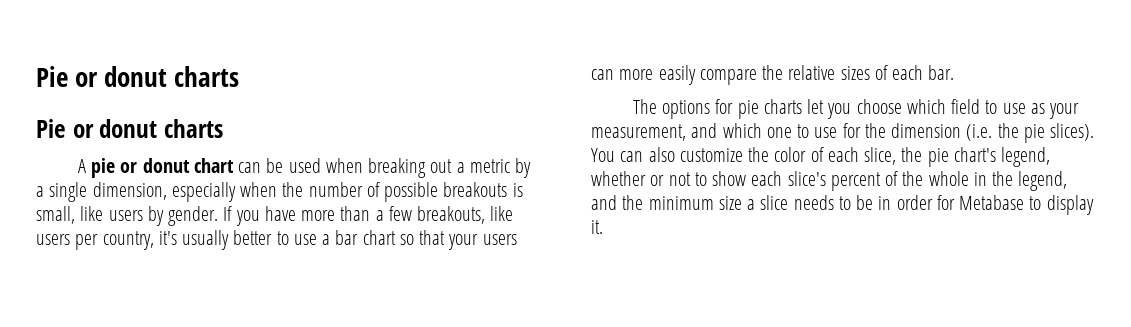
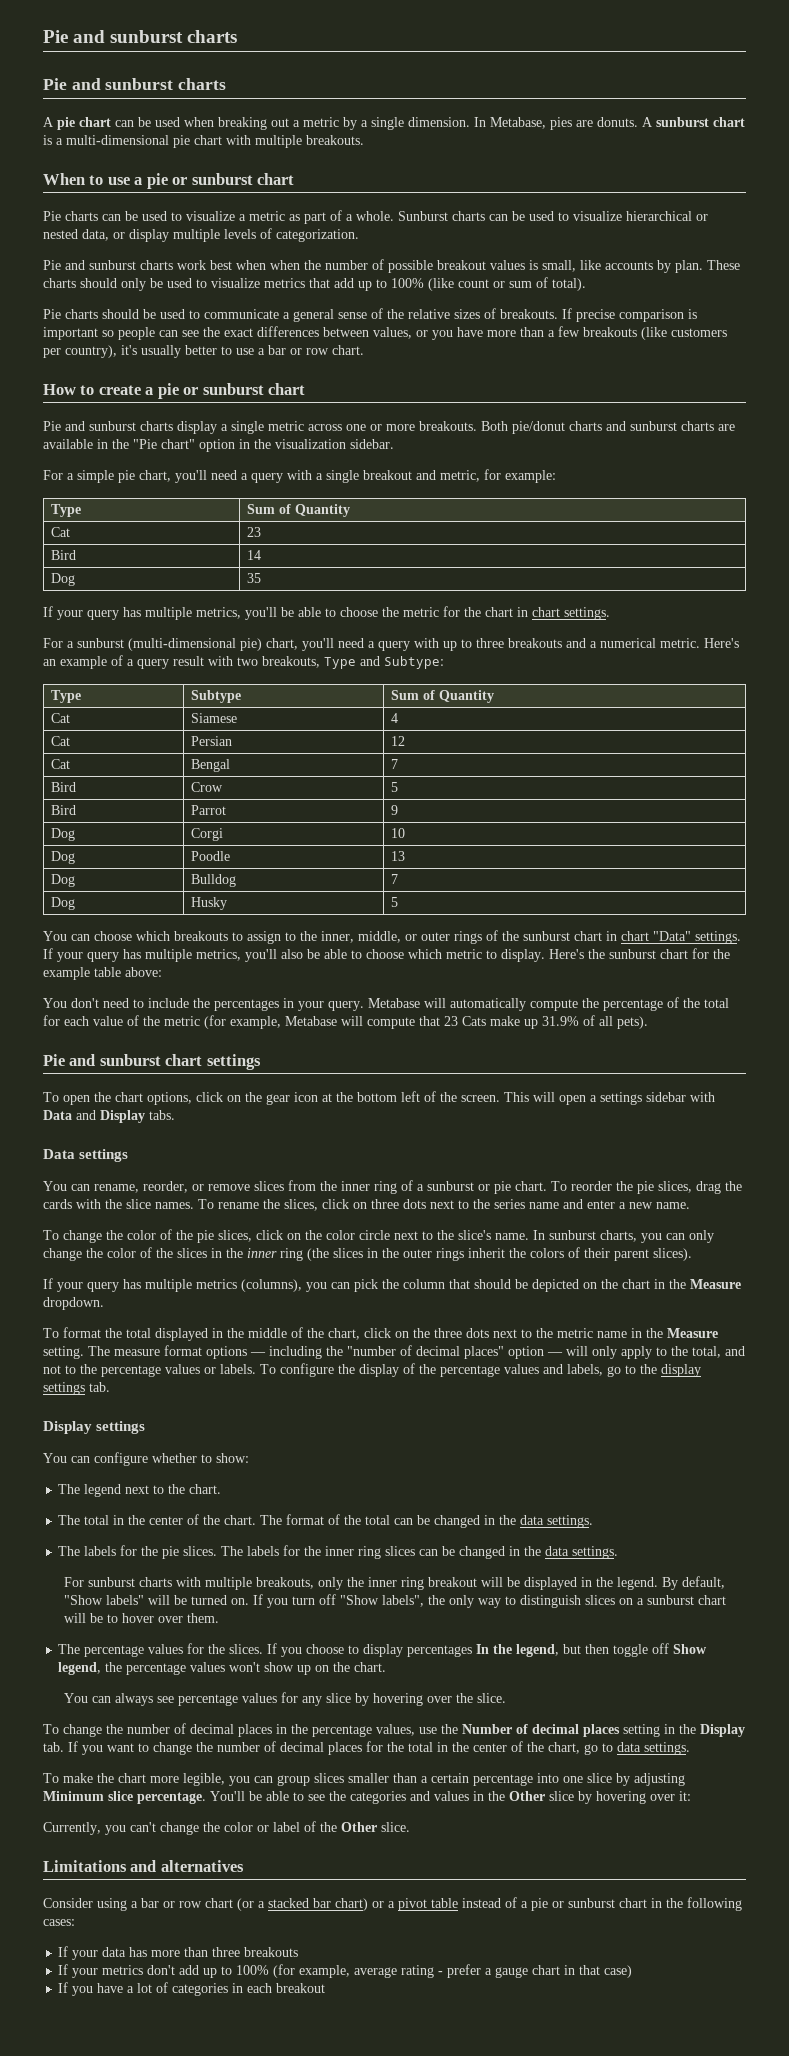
[36,66,168,87] Pie or donut -> [43,30,184,43] Pie and sunburst
[72,119,158,138] or donut -> [71,78,174,90] and sunburst
[120,158,190,173] or donut -> (75, 123) none
[92,182,236,202] dimension, especially -> [408,117,745,130] [43,135,364,148] [43,173,295,189] [43,210,708,224] [43,228,359,242] [43,260,266,270] dimension. In Metabase, pies are donuts. A sunburst chart is a multi-dimensional pie chart with multiple breakouts. // When to use a pie or sunburst chart // Pie charts can be used to visualize a metric as part of a whole. Sunburst charts can be used to visualize hierarchical or nested data, or display multiple levels of categorization. // Pie and sunburst charts work best when
[443,182,508,197] breakouts -> [437,260,525,270] breakout values
[108,206,233,226] users by gender. If -> [605,260,740,273] [43,277,586,291] [43,308,697,322] [43,326,428,340] accounts by plan. These charts should only be used to visualize metrics that add up to 100% (like count or sum of total). // Pie charts should be used to communicate a general sense of the relative sizes of breakouts. If precise comparison is important so people can see the exact differences between values, or
[417,206,514,224] [36,231,154,250] breakouts, like users per country, -> [583,327,727,340] [43,345,117,358] breakouts (like customers per country),
[362,230,517,250] [591,65,955,85] [632,99,1080,119] [591,123,1095,143] [591,147,1051,167] [591,171,1068,191] [591,195,1094,215] [591,220,603,234] chart so that your users can more easily compare the relative sizes of each bar. // The options for pie charts let you choose which field to use as your measurement, and which one to use for the dimension (i.e. the pie slices). You can also customize the color of each slice, the pie chart's legend, whether or not to show each slice's percent of the whole in the legend, and the minimum size a slice needs to be in order for Metabase to display it. -> [290,345,364,355] [43,383,306,399] [43,421,735,434] [43,439,394,452] [43,469,556,483] [51,504,82,517] [247,504,351,517] [51,527,71,537] [247,527,262,537] [51,550,77,560] [247,550,262,560] [51,573,76,586] [247,573,262,583] [43,606,610,620] [43,638,739,651] [43,655,444,669] [51,690,82,703] [191,690,242,703] [391,690,495,703] [51,713,71,723] [191,713,238,723] [391,713,399,723] [51,736,71,746] [191,736,233,746] [391,736,406,746] [51,759,71,769] [191,759,231,772] [391,759,399,769] [51,782,77,792] [191,782,224,792] [391,782,399,792] [51,805,77,815] [191,805,227,815] [391,805,399,815] [51,828,76,841] [191,828,224,841] [391,828,406,838] [51,851,76,864] [191,851,231,861] [391,851,406,861] [51,874,76,887] [191,874,237,887] [391,874,399,884] [51,897,76,910] [191,897,228,910] [391,897,399,907] [43,930,741,944] [43,948,730,962] [43,967,162,980] [43,997,729,1011] [43,1015,648,1029] [43,1054,261,1070] [43,1091,715,1105] [43,1110,175,1123] [43,1149,129,1162] [43,1180,742,1194] [43,1199,690,1211] [43,1229,714,1243] [43,1247,692,1261] [43,1278,741,1292] [43,1297,104,1310] [43,1327,718,1341] [43,1345,745,1359] [43,1363,701,1377] [43,1382,110,1395] [43,1421,146,1434] [43,1452,249,1466] [58,1484,222,1497] [58,1514,594,1528] [58,1545,619,1559] [64,1576,726,1590] [64,1594,727,1608] [64,1613,220,1623] [58,1643,708,1657] [58,1662,387,1675] [64,1692,507,1706] [43,1723,745,1737] [43,1741,690,1755] [43,1773,685,1786] [43,1791,691,1804] [43,1821,410,1835] [43,1860,244,1872] [43,1897,742,1911] [43,1919,75,1926] [58,1946,299,1960] [58,1964,633,1978] [58,1982,326,1996] or row chart. // How to create a pie or sunburst chart // Pie and sunburst charts display a single metric across one or more breakouts. Both pie/donut charts and sunburst charts are available in the "Pie chart" option in the visualization sidebar. // For a simple pie chart, you'll need a query with a single breakout and metric, for example: // Type | Sum of Quantity // Cat | 23 // Bird | 14 // Dog | 35 // If your query has multiple metrics, you'll be able to choose the metric for the chart in chart settings. // For a sunburst (multi-dimensional pie) chart, you'll need a query with up to three breakouts and a numerical metric. Here's an example of a query result with two breakouts, Type and Subtype: // Type | Subtype | Sum of Quantity // Cat | Siamese | 4 // Cat | Persian | 12 // Cat | Bengal | 7 // Bird | Crow | 5 // Bird | Parrot | 9 // Dog | Corgi | 10 // Dog | Poodle | 13 // Dog | Bulldog | 7 // Dog | Husky | 5 // You can choose which breakouts to assign to the inner, middle, or outer rings of the sunburst chart in chart "Data" settings. If your query has multiple metrics, you'll also be able to choose which metric to display. Here's the sunburst chart for the example table above: // You don't need to include the percentages in your query. Metabase will automatically compute the percentage of the total for each value of the metric (for example, Metabase will compute that 23 Cats make up 31.9% of all pets). // Pie and sunburst chart settings // To open the chart options, click on the gear icon at the bottom left of the screen. This will open a settings sidebar with Data and Display tabs. // Data settings // You can rename, reorder, or remove slices from the inner ring of a sunburst or pie chart. To reorder the pie slices, drag the cards with the slice names. To rename the slices, click on three dots next to the series name and enter a new name. // To change the color of the pie slices, click on the color circle next to the slice's name. In sunburst charts, you can only change the color of the slices in the inner ring (the slices in the outer rings inherit the colors of their parent slices). // If your query has multiple metrics (columns), you can pick the column that should be depicted on the chart in the Measure dropdown. // To format the total displayed in the middle of the chart, click on the three dots next to the metric name in the Measure setting. The measure format options — including the "number of decimal places" option — will only apply to the total, and not to the percentage values or labels. To configure the display of the percentage values and labels, go to the display settings tab. // Display settings // You can configure whether to show: // The legend next to the chart. // The total in the center of the chart. The format of the total can be changed in the data settings. // The labels for the pie slices. The labels for the inner ring slices can be changed in the data settings. // For sunburst charts with multiple breakouts, only the inner ring breakout will be displayed in the legend. By default, "Show labels" will be turned on. If you turn off "Show labels", the only way to distinguish slices on a sunburst chart will be to hover over them. // The percentage values for the slices. If you choose to display percentages In the legend, but then toggle off Show legend, the percentage values won't show up on the chart. // You can always see percentage values for any slice by hovering over the slice. // To change the number of decimal places in the percentage values, use the Number of decimal places setting in the Display tab. If you want to change the number of decimal places for the total in the center of the chart, go to data settings. // To make the chart more legible, you can group slices smaller than a certain percentage into one slice by adjusting Minimum slice percentage. You'll be able to see the categories and values in the Other slice by hovering over it: // Currently, you can't change the color or label of the Other slice. // Limitations and alternatives // Consider using a bar or row chart (or a stacked bar chart) or a pivot table instead of a pie or sunburst chart in the following cases: // If your data has more than three breakouts // If your metrics don't add up to 100% (for example, average rating - prefer a gauge chart in that case) // If you have a lot of categories in each breakout

